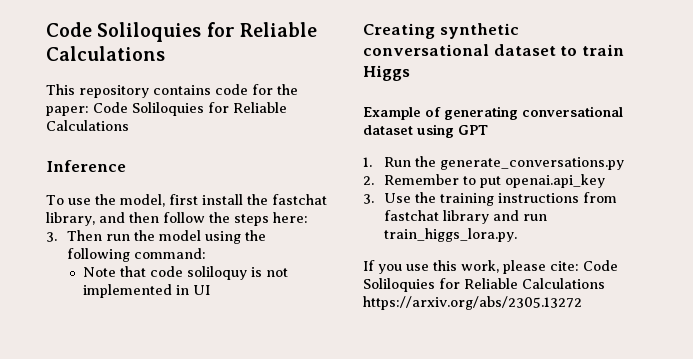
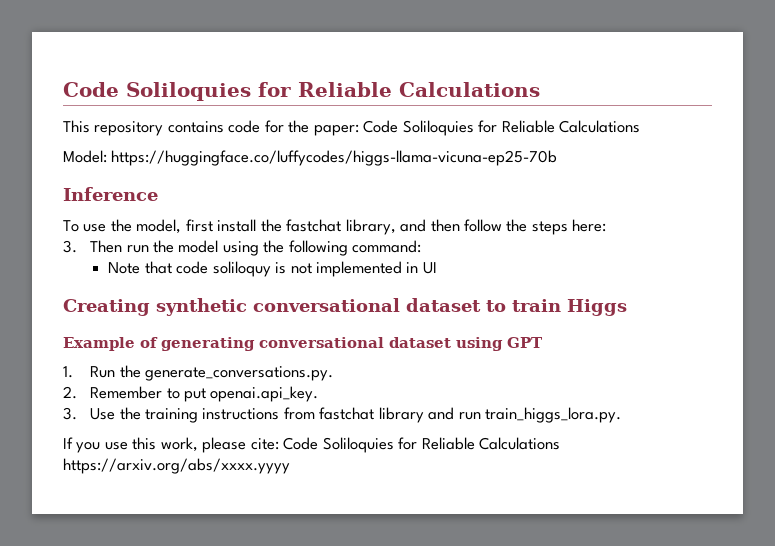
(129, 125) none -> [63,150,558,166] // Model: https://huggingface.co/luffycodes/higgs-llama-vicuna-ep25-70b
[440,157,625,170] generate_conversations.py -> [144,366,333,381] generate_conversations.py.
[505,174,606,188] openai.api_key -> [210,386,319,402] openai.api_key.
[363,296,582,310] https://arxiv.org/abs/2305.13272 -> [63,458,290,474] https://arxiv.org/abs/xxxx.yyyy

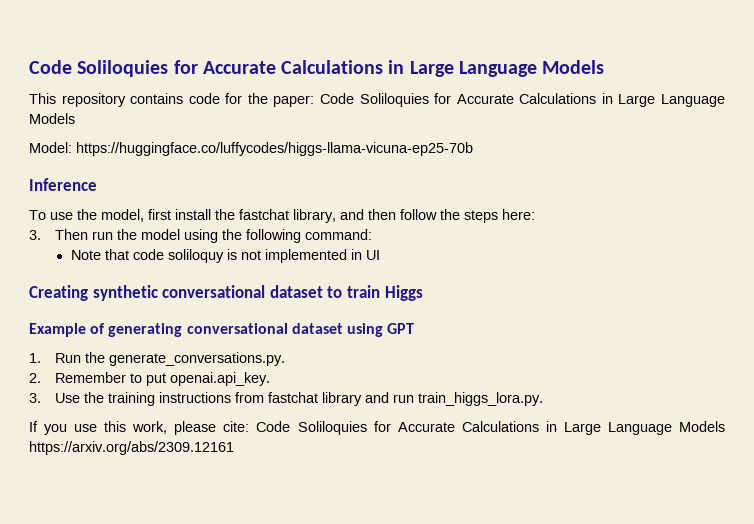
[63,82,540,101] Code Soliloquies for Reliable Calculations -> [29,60,605,77] Code Soliloquies for Accurate Calculations in Large Language Models
[501,120,641,133] Reliable Calculations -> [456,93,725,107] [29,113,75,124] Accurate Calculations in Large Language Models
[421,437,561,450] [63,458,290,474] Reliable Calculations https://arxiv.org/abs/xxxx.yyyy -> [397,421,726,435] [29,441,234,455] Accurate Calculations in Large Language Models https://arxiv.org/abs/2309.12161

